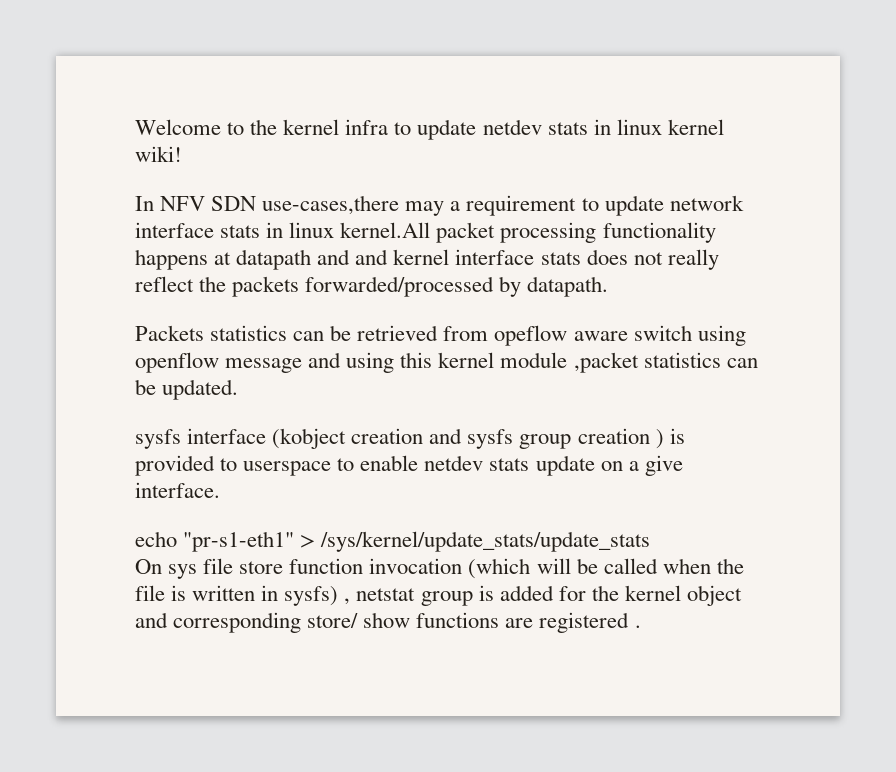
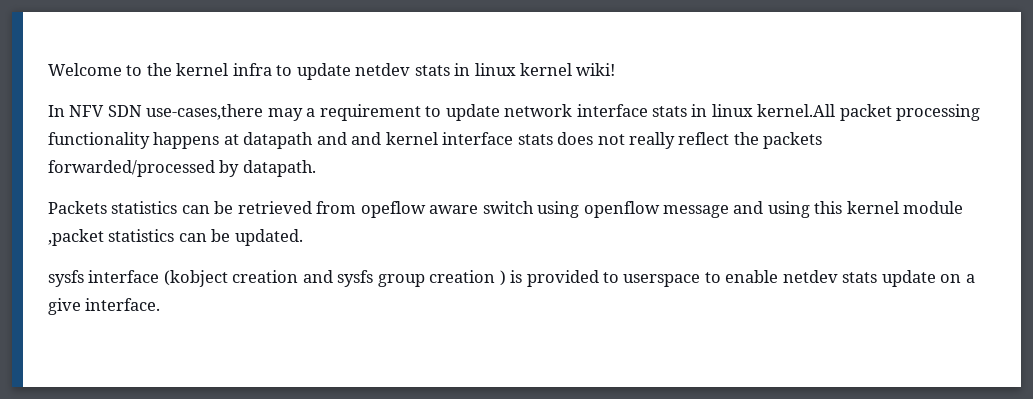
[135,531,651,552] [135,558,744,579] [135,585,742,606] [135,612,641,633] // echo "pr-s1-eth1" > /sys/kernel/update_stats/update_stats // On sys file store function invocation (which will be called when the file is written in sysfs) , netstat group is added for the kernel object and corresponding store/ show functions are registered . -> (161, 304) none

